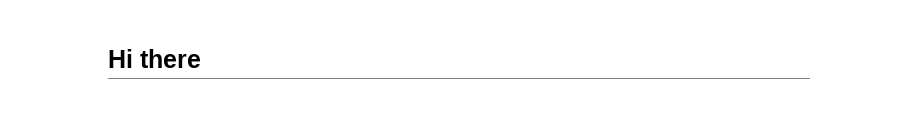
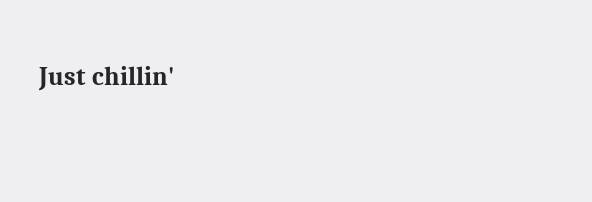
[108,49,201,68] Hi there -> [38,66,175,91] Just chillin'

